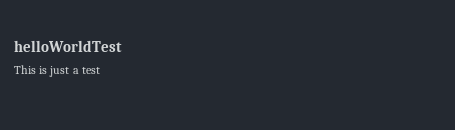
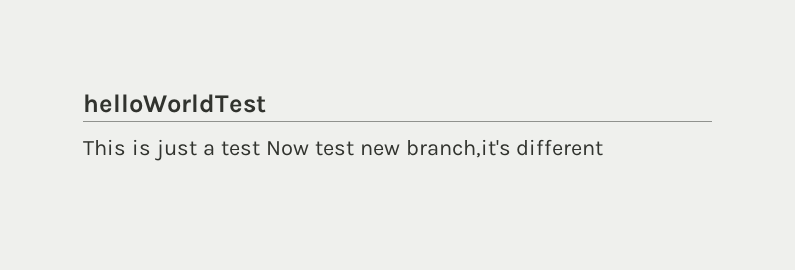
(100, 70) none -> [265,139,604,158] Now test new branch,it's different

